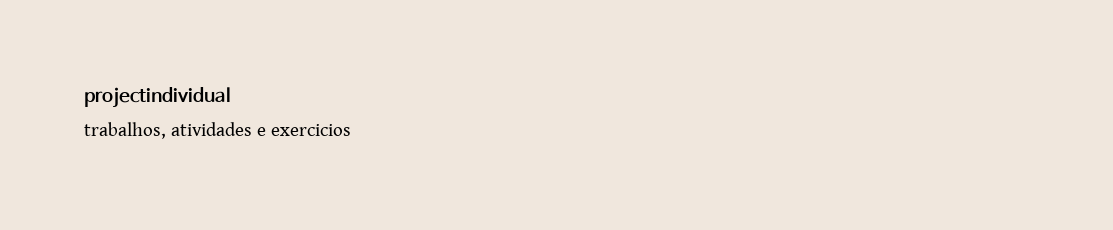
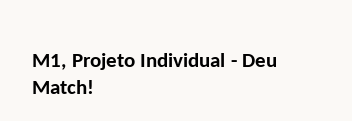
[84,87,231,108] [84,122,351,139] projectindividual // trabalhos, atividades e exercicios -> [32,53,278,70] [32,80,94,94] M1, Projeto Individual - Deu Match!

